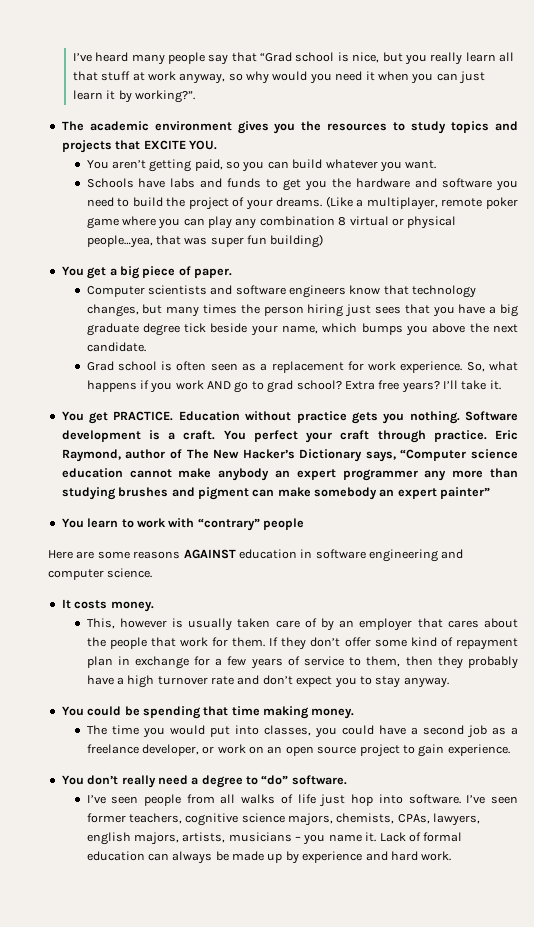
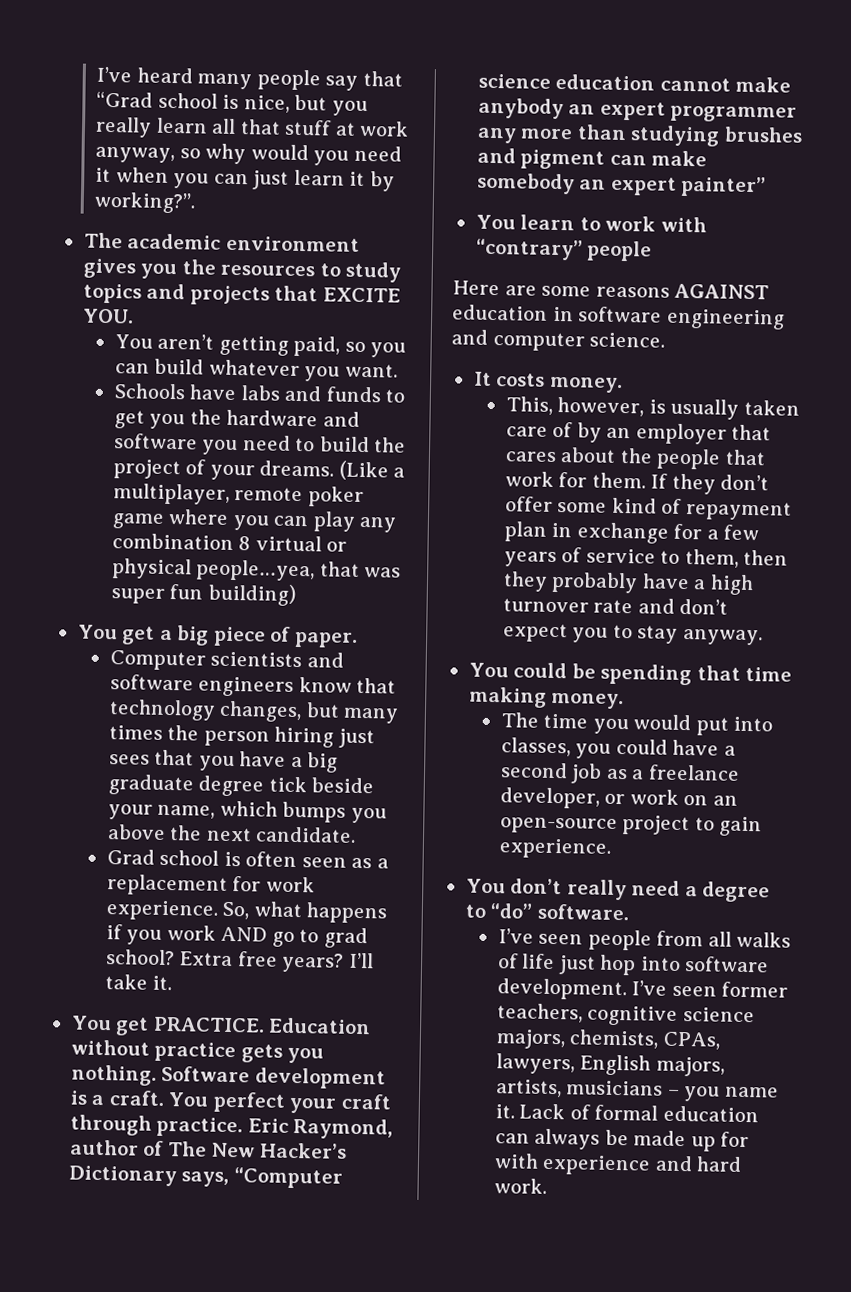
[119,618,167,628] however -> [557,397,645,417] however,
[285,746,357,756] open source -> [499,817,618,834] open-source
[408,794,461,804] software. -> [684,956,770,973] [496,978,627,1001] software development.
[86,832,131,845] english -> [579,1054,652,1076] English
[285,851,299,864] by -> [720,1131,750,1148] [493,1153,539,1169] for with

